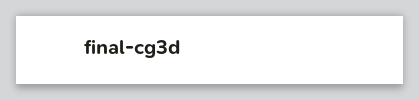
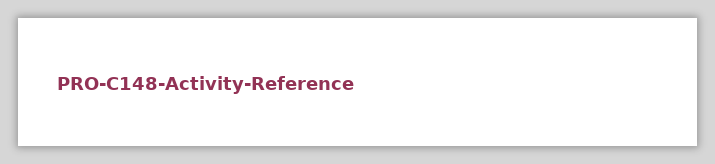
[84,39,180,58] final-cg3d -> [57,76,354,94] PRO-C148-Activity-Reference

